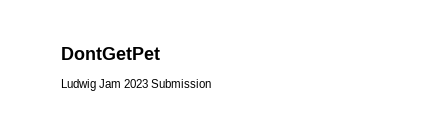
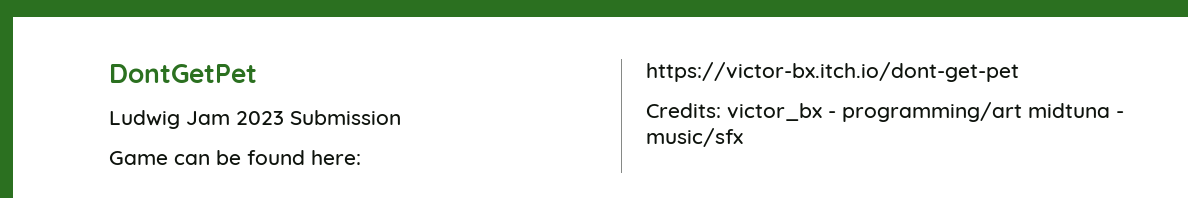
(212, 83) none -> [109,150,361,165] [646,62,1019,82] [646,102,1124,122] [646,128,743,147] // Game can be found here: https://victor-bx.itch.io/dont-get-pet // Credits: victor_bx - programming/art midtuna - music/sfx

